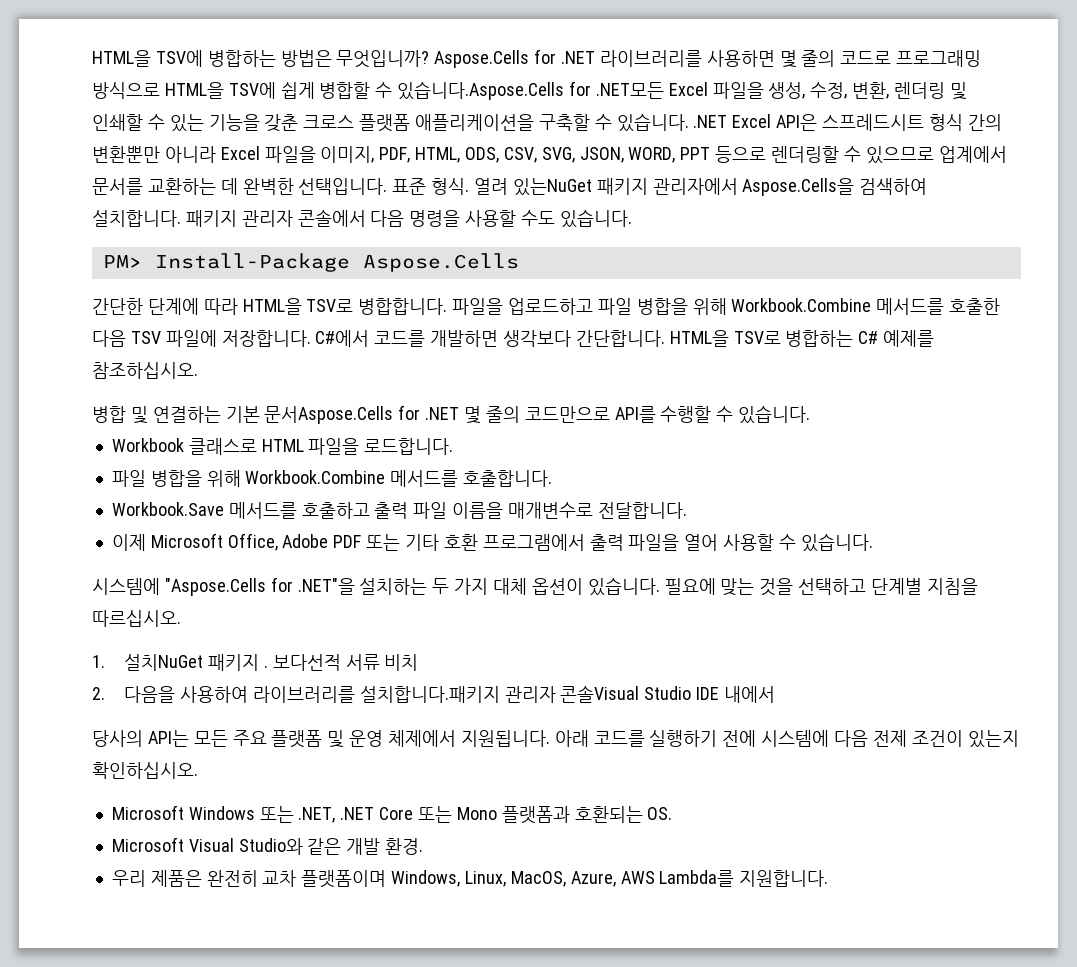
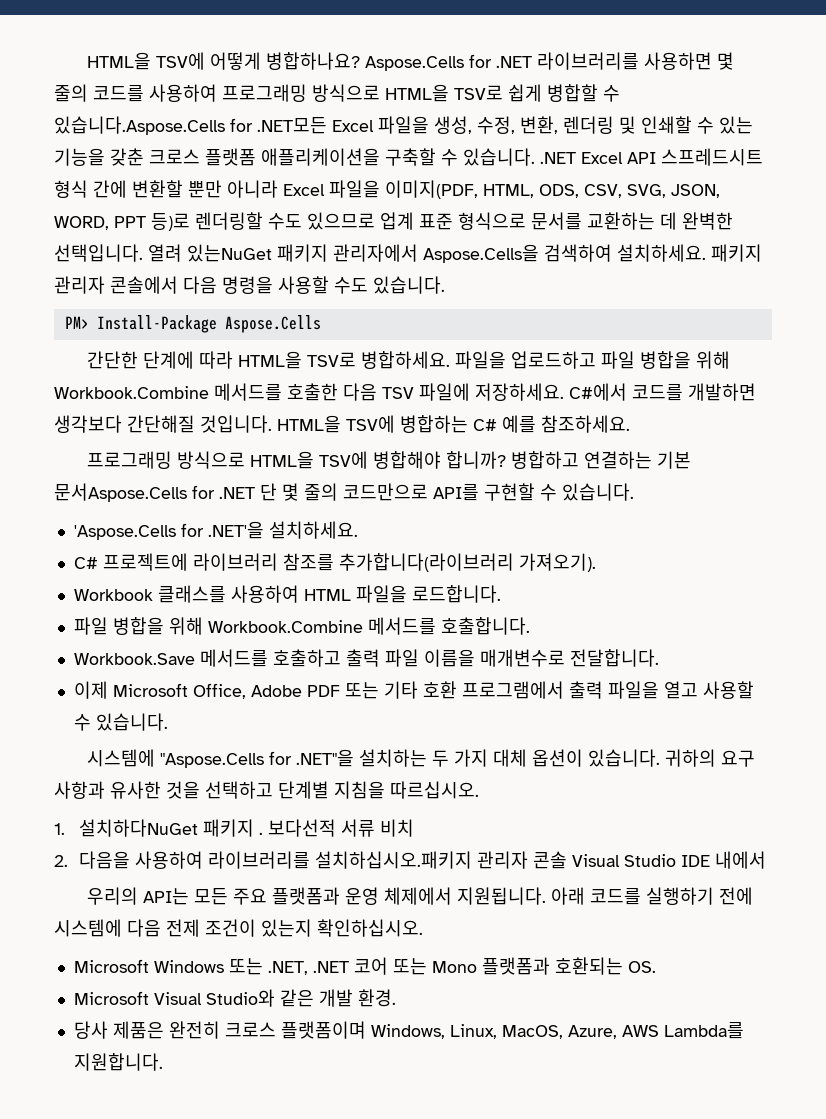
[92,50,430,68] HTML을 TSV에 병합하는 방법은 무엇입니까? -> [87,52,361,70] HTML을 TSV에 어떻게 병합하나요?
[840,50,982,67] [92,82,276,99] 코드로 프로그래밍 방식으로 HTML을 TSV에 -> [93,84,503,102] 코드를 사용하여 프로그래밍 방식으로 HTML을 TSV로
[776,114,818,131] API은 -> [627,152,656,164] API
[967,114,1002,131] [92,146,160,163] 간의 변환뿐만 -> [93,180,222,198] 간에 변환할 뿐만
[320,146,411,163] 이미지, PDF, -> [385,180,478,199] 이미지(PDF,
[715,146,1007,164] 등으로 렌더링할 수 있으므로 업계에서 -> [151,212,526,231] 등)로 렌더링할 수도 있으므로 업계 표준 형식으로
[392,178,470,195] 표준 형식. -> (143, 253) none
[92,210,181,227] 설치합니다. -> [617,244,706,262] 설치하세요.
[358,298,448,315] 병합합니다. -> [361,351,451,369] 병합하세요.
[221,330,311,347] 저장합니다. -> [475,383,564,401] 저장하세요.
[575,330,935,347] [92,362,198,379] [92,406,148,424] 간단합니다. HTML을 TSV로 병합하는 C# 예제를 참조하십시오. // 병합 및 -> [127,415,630,433] [87,451,580,469] 간단해질 것입니다. HTML을 TSV에 병합하는 C# 예를 참조하세요. // 프로그래밍 방식으로 HTML을 TSV에 병합해야 합니까? 병합하고
(460, 413) none -> [260,483,277,501] 단
[660,405,811,424] 수행할 수 있습니다. -> [484,483,634,501] [73,521,358,540] [73,553,596,572] 구현할 수 있습니다. // 'Aspose.Cells for .NET'을 설치하세요. // C# 프로젝트에 라이브러리 참조를 추가합니다(라이브러리 가져오기).
[188,438,257,455] 클래스로 -> [157,585,299,603] 클래스를 사용하여
[684,534,719,551] 열어 -> [663,681,698,699] 열고
[664,578,755,596] 필요에 맞는 -> [665,749,756,767] [54,781,161,799] 귀하의 요구 사항과 유사한
[124,654,204,671] 설치NuGet -> [79,819,199,837] 설치하다NuGet
[359,685,640,703] 설치합니다.패키지 관리자 콘솔Visual -> [315,851,621,869] 설치하십시오.패키지 관리자 콘솔 Visual
[92,730,143,747] 당사의 -> [87,887,139,905] 우리의
[271,730,345,748] 플랫폼 및 -> [272,887,341,905] 플랫폼과
[379,807,414,820] Core -> [353,957,388,975] 코어
[111,870,146,887] 우리 -> [73,1021,108,1039] 당사
[262,870,297,887] 교차 -> [224,1022,276,1037] 크로스

